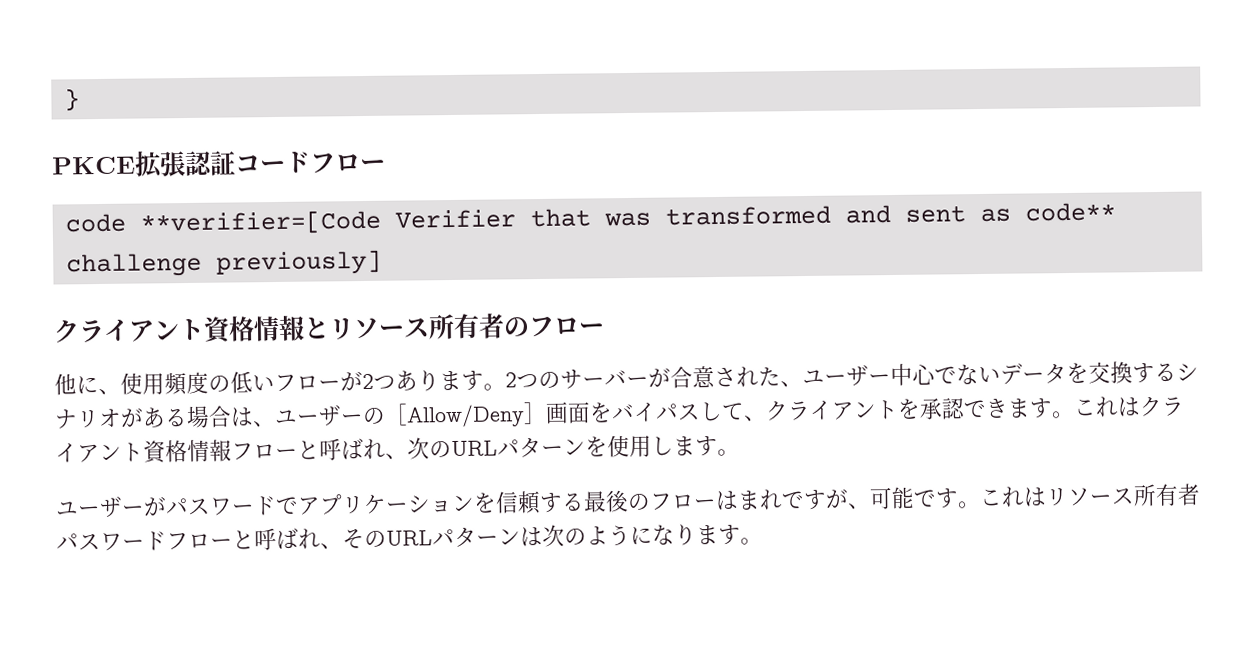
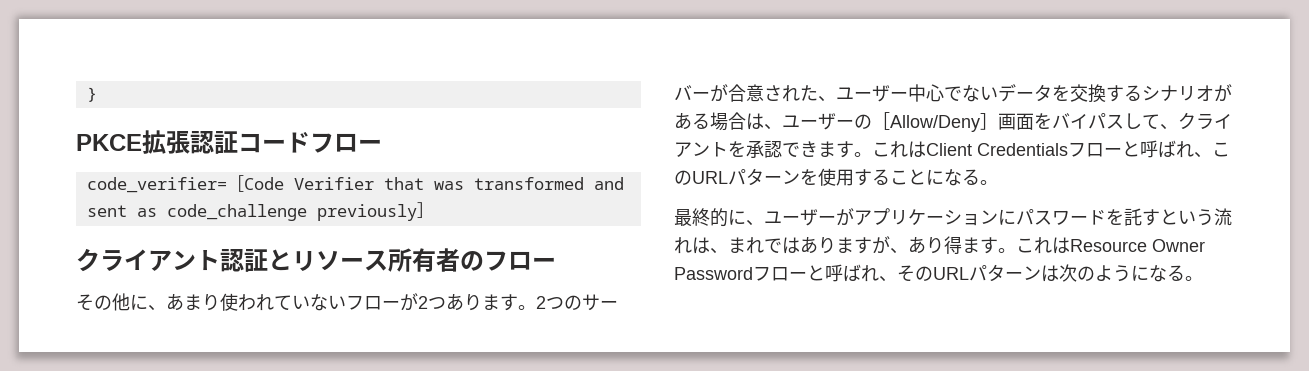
[64,209,381,236] code **verifier=[Code -> [86,175,284,193] code_verifier=［Code
[1024,202,1116,222] [65,249,382,278] [53,315,305,344] code** challenge previously] // クライアント資格情報 -> [166,202,434,221] [76,248,268,272] code_challenge previously］ // クライアント認証
[54,371,253,396] 他に、使用頻度の低 -> [76,293,328,311] その他に、あまり使われていな
[1139,396,1185,417] [55,437,430,464] クライアント資格情報フローと呼ばれ、次 -> [926,140,1230,158] Client Credentialsフローと呼ばれ、こ
[651,436,740,457] [55,483,1201,518] [56,531,167,552] します。 // ユーザーがパスワードでアプリケーションを信頼する最後のフローはまれですが、可能です。これはリソース所有者パスワード -> [854,169,998,186] [674,208,1232,227] [674,236,1205,254] [674,267,753,280] することになる。 // 最終的に、ユーザーがアプリケーションにパスワードを託すという流れは、まれではありますが、あり得ます。これはResource Owner Password
[674,524,741,546] ります -> [1167,265,1185,281] る

